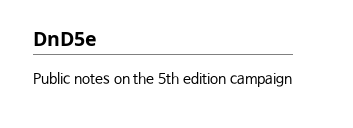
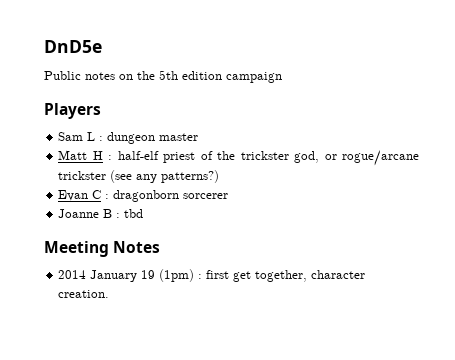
(292, 80) none -> [44,103,101,119] [58,132,199,144] [58,150,419,166] [58,170,220,183] [58,190,229,202] [58,209,144,218] [44,241,161,257] [58,269,366,282] [58,290,110,298] // Players // Sam L : dungeon master // Matt H : half-elf priest of the trickster god, or rogue/arcane trickster (see any patterns?) // Evan C : dragonborn sorcerer // Joanne B : tbd // Meeting Notes // 2014 January 19 (1pm) : first get together, character creation.

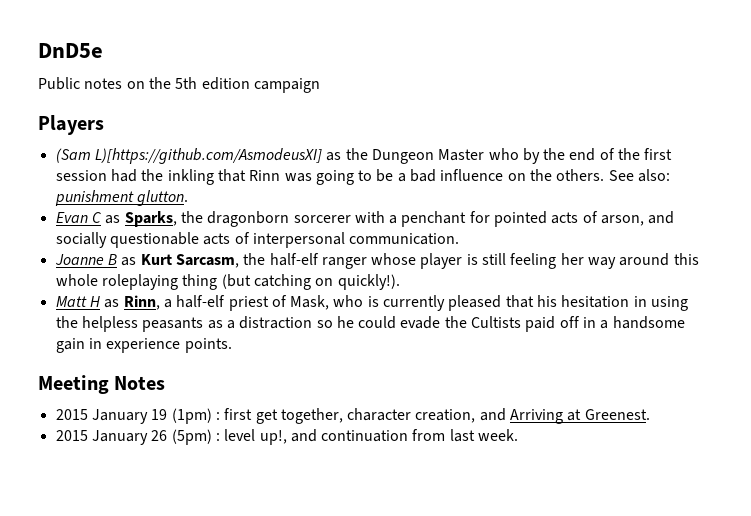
[58,132,199,144] [58,150,419,166] [58,170,220,183] [58,190,229,202] [58,209,144,218] Sam L : dungeon master // Matt H : half-elf priest of the trickster god, or rogue/arcane trickster (see any patterns?) // Evan C : dragonborn sorcerer // Joanne B : tbd -> [55,148,673,164] [55,169,671,185] [54,190,188,206] [55,211,675,227] [55,232,460,248] [54,253,699,269] [55,274,400,290] [55,295,689,311] [55,316,685,332] [55,338,232,353] (Sam L)[https://github.com/AsmodeusXI] as the Dungeon Master who by the end of the first session had the inkling that Rinn was going to be a bad influence on the others. See also: punishment glutton. // Evan C as Sparks, the dragonborn sorcerer with a penchant for pointed acts of arson, and socially questionable acts of interpersonal communication. // Joanne B as Kurt Sarcasm, the half-elf ranger whose player is still feeling her way around this whole roleplaying thing (but catching on quickly!). // Matt H as Rinn, a half-elf priest of Mask, who is currently pleased that his hesitation in using the helpless peasants as a distraction so he could evade the Cultists paid off in a handsome gain in experience points.
[58,270,87,279] 2014 -> [55,409,88,420] 2015
[58,290,110,298] creation. -> [415,408,650,424] [55,429,519,445] creation, and Arriving at Greenest. // 2015 January 26 (5pm) : level up!, and continuation from last week.

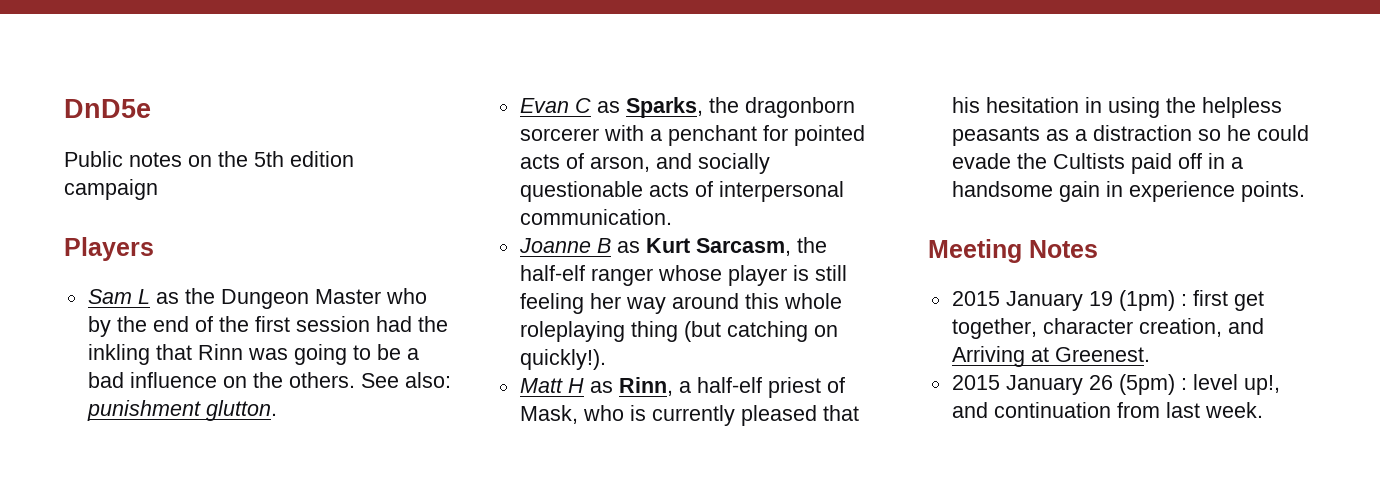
[55,148,322,164] (Sam L)[https://github.com/AsmodeusXI] -> [87,289,150,304] Sam L

